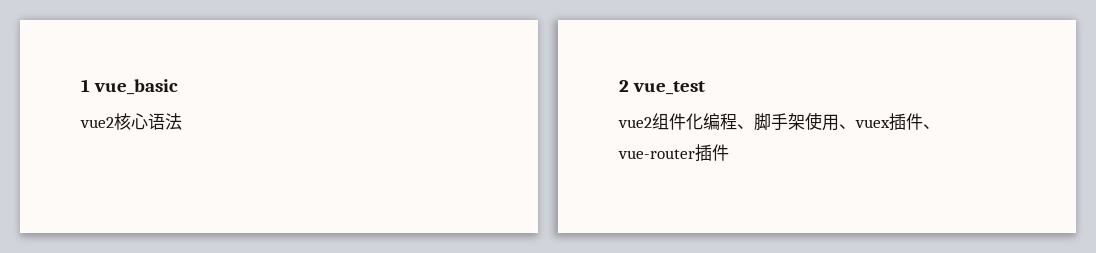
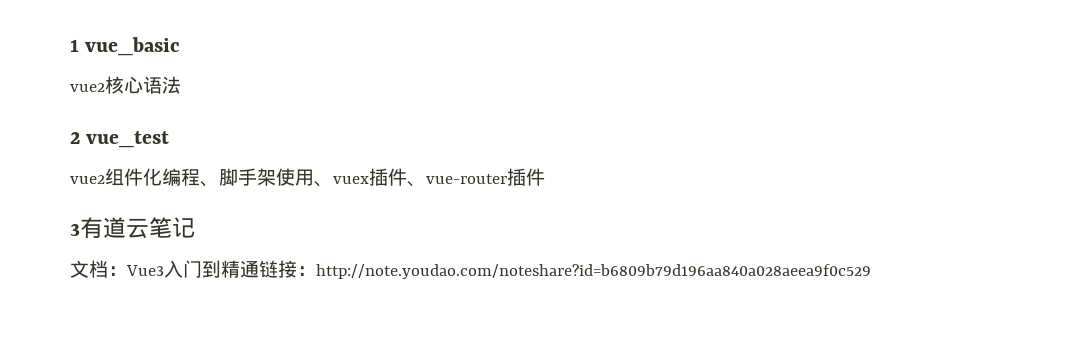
(729, 152) none -> [70,217,195,239] [70,260,871,279] // 3有道云笔记 // 文档：Vue3入门到精通链接：http://note.youdao.com/noteshare?id=b6809b79d196aa840a028aeea9f0c529

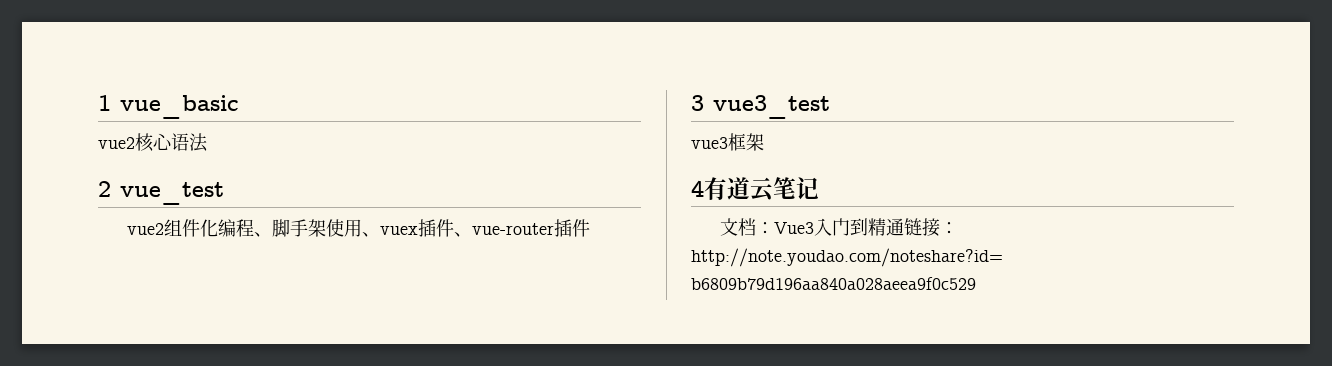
(80, 230) none -> [713,95,830,119] [691,133,764,151] [691,180,704,197] vue3_test // vue3框架 // 4

